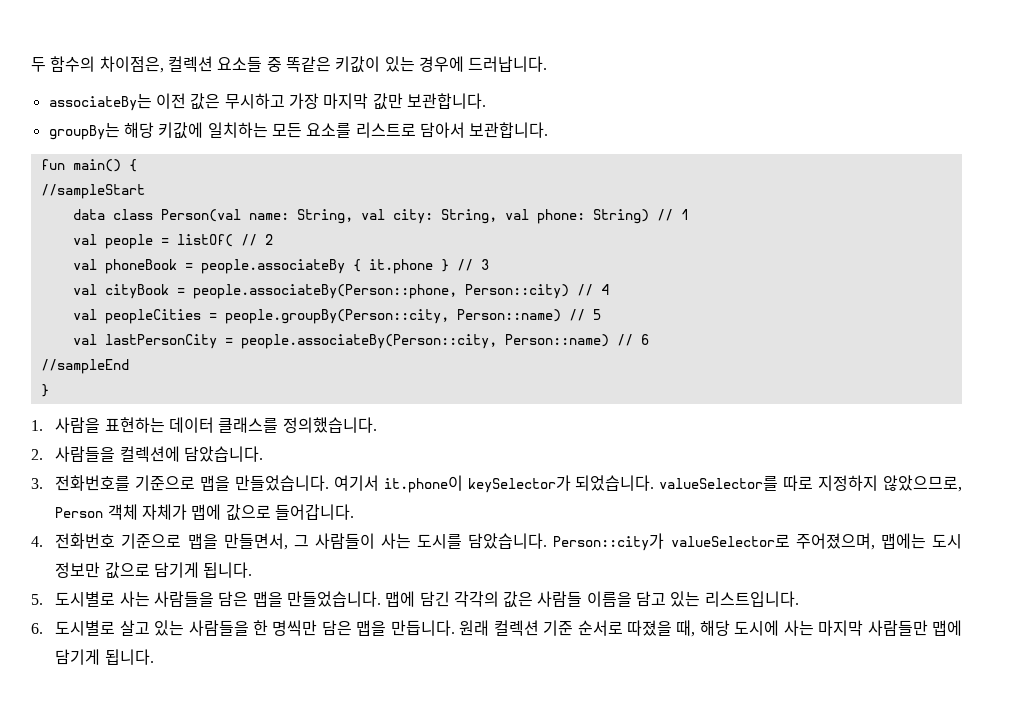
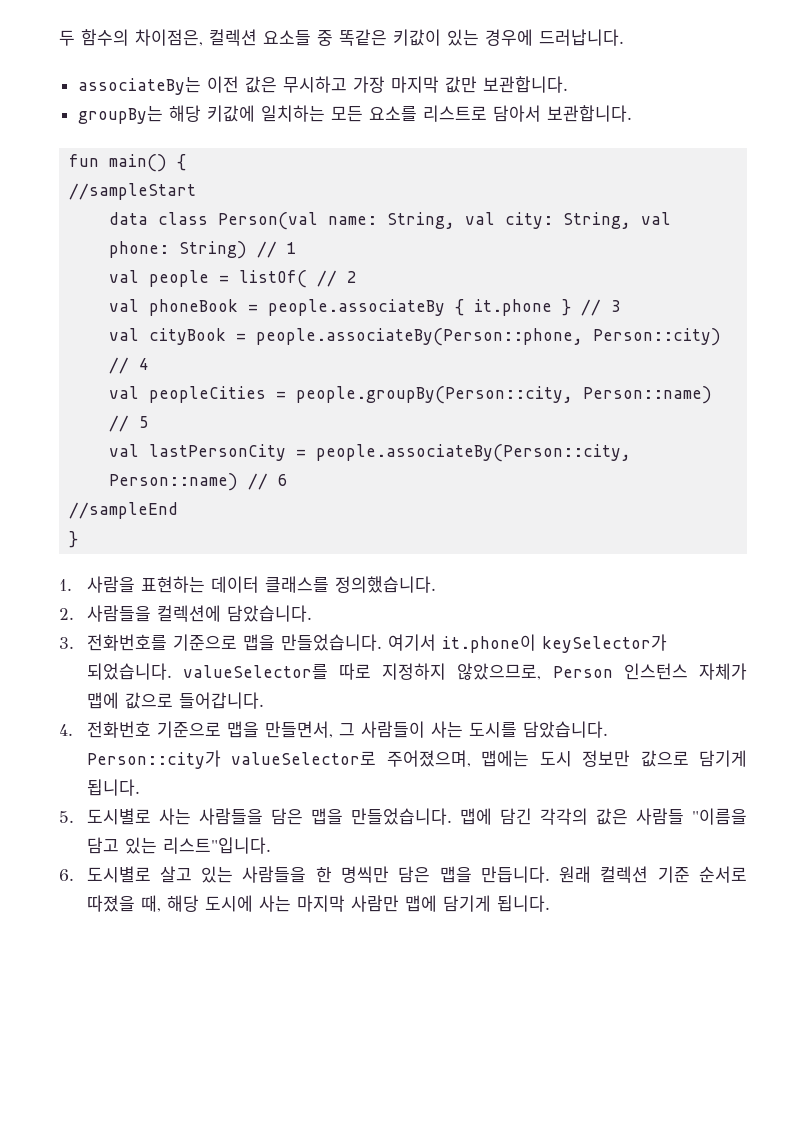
[107,504,138,520] 객체 -> [623,663,688,680] 인스턴스
[586,591,632,607] 이름을 -> [692,808,748,825] "이름을
[704,591,799,607] 리스트입니다. -> [162,837,271,854] 리스트"입니다.
[867,620,928,636] 사람들만 -> [350,895,399,912] 사람만

